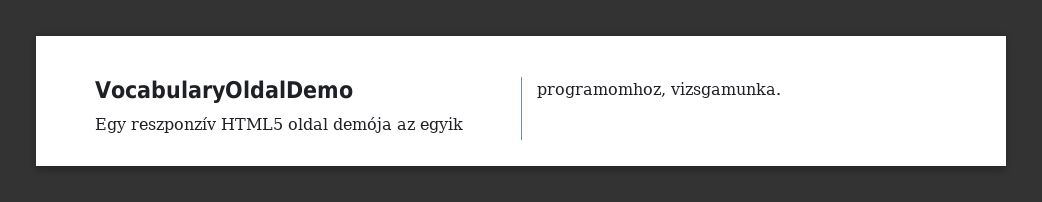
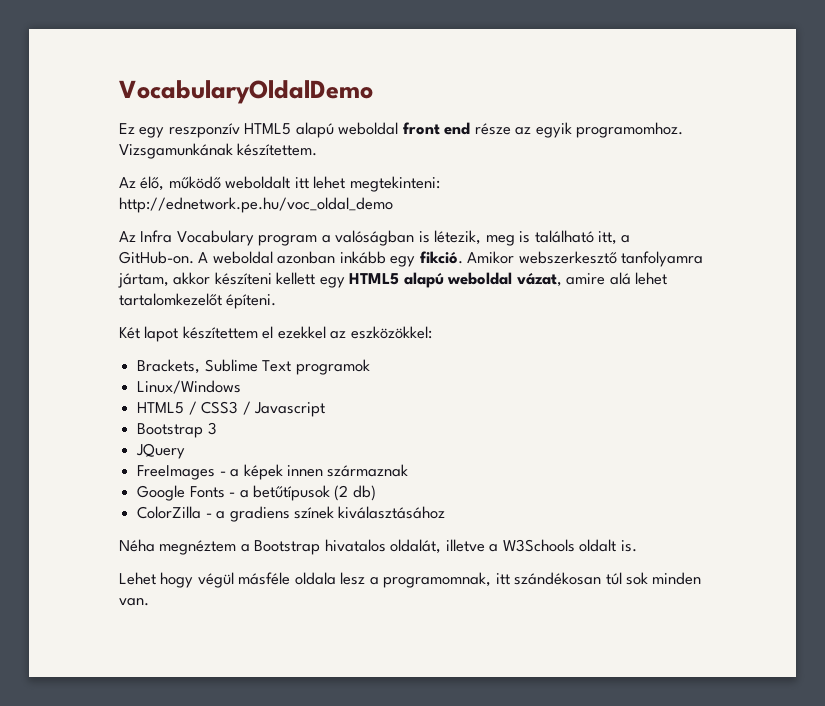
[95,117,463,133] [537,82,781,98] Egy reszponzív HTML5 oldal demója az egyik programomhoz, vizsgamunka. -> [119,122,684,138] [119,143,318,159] [119,176,440,192] [119,197,393,213] [119,230,631,246] [119,251,704,267] [118,272,668,288] [119,293,277,309] [119,326,432,342] [137,359,370,375] [137,380,242,394] [137,401,325,417] [137,422,217,438] [136,443,186,459] [137,464,409,480] [137,485,376,501] [137,506,446,522] [119,539,637,555] [119,572,702,588] [119,598,149,606] Ez egy reszponzív HTML5 alapú weboldal front end része az egyik programomhoz. Vizsgamunkának készítettem. // Az élő, működő weboldalt itt lehet megtekinteni: http://ednetwork.pe.hu/voc_oldal_demo // Az Infra Vocabulary program a valóságban is létezik, meg is található itt, a GitHub-on. A weboldal azonban inkább egy fikció. Amikor webszerkesztő tanfolyamra jártam, akkor készíteni kellett egy HTML5 alapú weboldal vázat, amire alá lehet tartalomkezelőt építeni. // Két lapot készítettem el ezekkel az eszközökkel: // Brackets, Sublime Text programok // Linux/Windows // HTML5 / CSS3 / Javascript // Bootstrap 3 // JQuery // FreeImages - a képek innen származnak // Google Fonts - a betűtípusok (2 db) // ColorZilla - a gradiens színek kiválasztásához // Néha megnéztem a Bootstrap hivatalos oldalát, illetve a W3Schools oldalt is. // Lehet hogy végül másféle oldala lesz a programomnak, itt szándékosan túl sok minden van.

